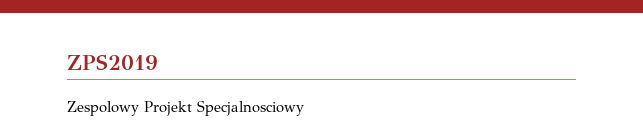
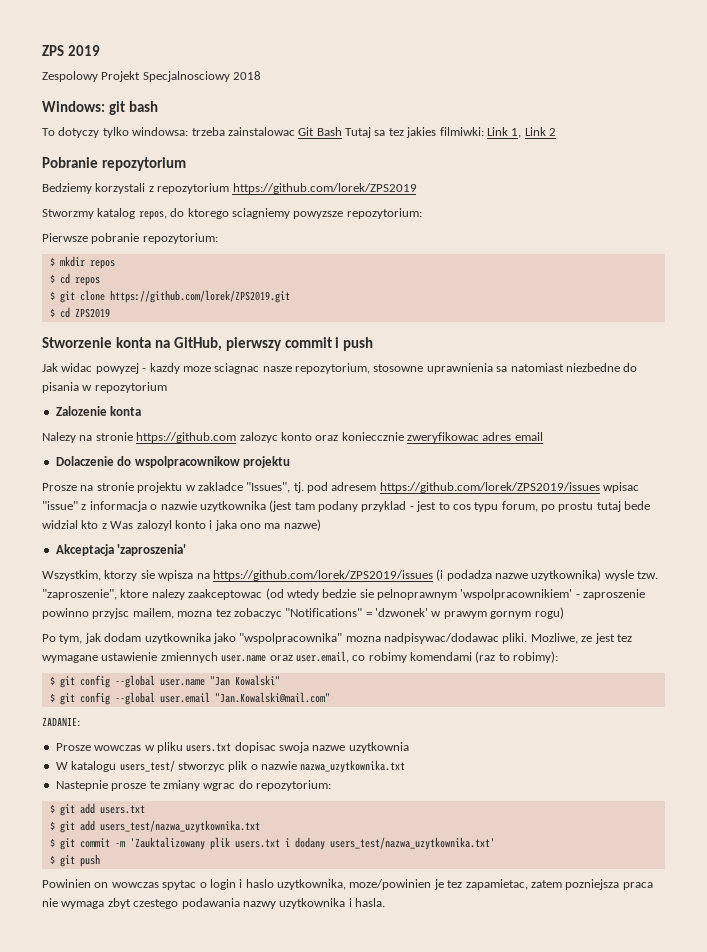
[67,54,158,70] ZPS2019 -> [42,45,100,56] ZPS 2019
(304, 108) none -> [233,71,262,80] [42,101,158,115] [42,127,556,138] [42,157,186,171] [42,183,417,194] [42,208,422,220] [42,233,218,244] [49,256,115,269] [49,273,100,286] [49,290,290,303] [49,307,110,318] [42,337,374,351] [42,363,638,374] [42,382,167,393] [55,406,142,416] [42,432,543,443] [55,456,290,468] [42,482,640,493] [42,500,651,512] [42,519,321,531] [55,544,187,556] [42,569,659,581] [42,588,646,600] [42,607,564,619] [42,633,632,644] [42,651,559,663] [49,675,280,688] [49,692,330,705] [42,717,80,726] [55,742,409,753] [55,760,406,773] [55,780,331,791] [49,803,145,816] [49,820,260,833] [49,837,495,850] [49,854,100,867] [42,879,653,890] [42,898,385,909] 2018 // Windows: git bash // To dotyczy tylko windowsa: trzeba zainstalowac Git Bash Tutaj sa tez jakies filmiwki: Link 1, Link 2 // Pobranie repozytorium // Bedziemy korzystali z repozytorium https://github.com/lorek/ZPS2019 // Stworzmy katalog repos, do ktorego sciagniemy powyzsze repozytorium: // Pierwsze pobranie repozytorium: // $ mkdir repos // $ cd repos // $ git clone https://github.com/lorek/ZPS2019.git // $ cd ZPS2019 // Stworzenie konta na GitHub, pierwszy commit i push // Jak widac powyzej - kazdy moze sciagnac nasze repozytorium, stosowne uprawnienia sa natomiast niezbedne do pisania w repozytorium // Zalozenie konta // Nalezy na stronie https://github.com zalozyc konto oraz konieccznie zweryfikowac adres email // Dolaczenie do wspolpracownikow projektu // Prosze na stronie projektu w zakladce "Issues", tj. pod adresem https://github.com/lorek/ZPS2019/issues wpisac "issue" z informacja o nazwie uzytkownika (jest tam podany przyklad - jest to cos typu forum, po prostu tutaj bede widzial kto z Was zalozyl konto i jaka ono ma nazwe) // Akceptacja 'zaproszenia' // Wszystkim, ktorzy sie wpisza na https://github.com/lorek/ZPS2019/issues (i podadza nazwe uzytkownika) wysle tzw. "zaproszenie", ktore nalezy zaakceptowac (od wtedy bedzie sie pelnoprawnym 'wspolpracownikiem' - zaproszenie powinno przyjsc mailem, mozna tez zobaczyc "Notifications" = 'dzwonek' w prawym gornym rogu) // Po tym, jak dodam uzytkownika jako "wspolpracownika" mozna nadpisywac/dodawac pliki. Mozliwe, ze jest tez wymagane ustawienie zmiennych user.name oraz user.email, co robimy komendami (raz to robimy): // $ git config --global user.name "Jan Kowalski" // $ git config --global user.email "Jan.Kowalski@mail.com" // ZADANIE: // Prosze wowczas w pliku users.txt dopisac swoja nazwe uzytkownia // W katalogu users_test/ stworzyc plik o nazwie nazwa_uzytkownika.txt // Nastepnie prosze te zmiany wgrac do repozytorium: // $ git add users.txt // $ git add users_test/nazwa_uzytkownika.txt // $ git commit -m 'Zauktalizowany plik users.txt i dodany users_test/nazwa_uzytkownika.txt' // $ git push // Powinien on wowczas spytac o login i haslo uzytkownika, moze/powinien je tez zapamietac, zatem pozniejsza praca nie wymaga zbyt czestego podawania nazwy uzytkownika i hasla.

